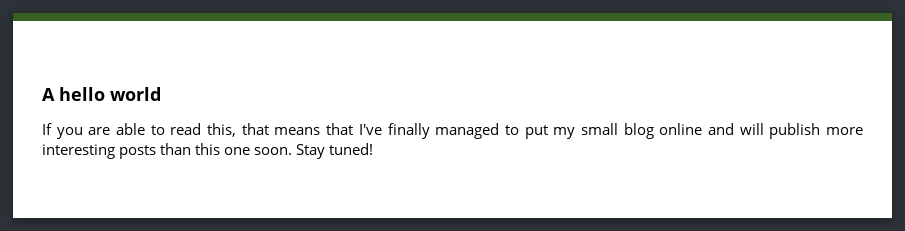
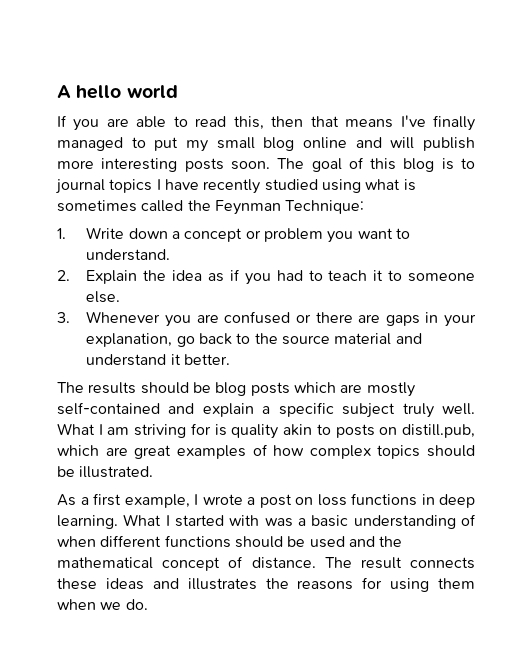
(237, 130) none -> [271,116,304,127] then
[326,123,354,135] that -> (394, 123) none
[160,143,374,159] than this one soon. Stay tuned! -> [230,157,476,172] [55,179,416,194] [57,200,365,215] [57,227,410,243] [86,249,171,261] [57,269,476,285] [86,291,121,303] [57,311,476,327] [86,333,422,347] [86,354,231,366] [57,382,415,397] [57,402,475,418] [57,423,476,439] [57,444,475,459] [57,466,154,478] [57,493,475,508] [57,514,476,529] [57,535,403,548] [57,556,476,571] [57,577,475,592] [57,599,148,610] soon. The goal of this blog is to journal topics I have recently studied using what is sometimes called the Feynman Technique: // 1. Write down a concept or problem you want to understand. // 2. Explain the idea as if you had to teach it to someone else. // 3. Whenever you are confused or there are gaps in your explanation, go back to the source material and understand it better. // The results should be blog posts which are mostly self-contained and explain a specific subject truly well. What I am striving for is quality akin to posts on distill.pub, which are great examples of how complex topics should be illustrated. // As a first example, I wrote a post on loss functions in deep learning. What I started with was a basic understanding of when different functions should be used and the mathematical concept of distance. The result connects these ideas and illustrates the reasons for using them when we do.

